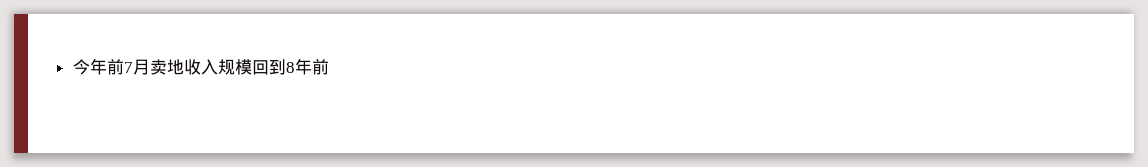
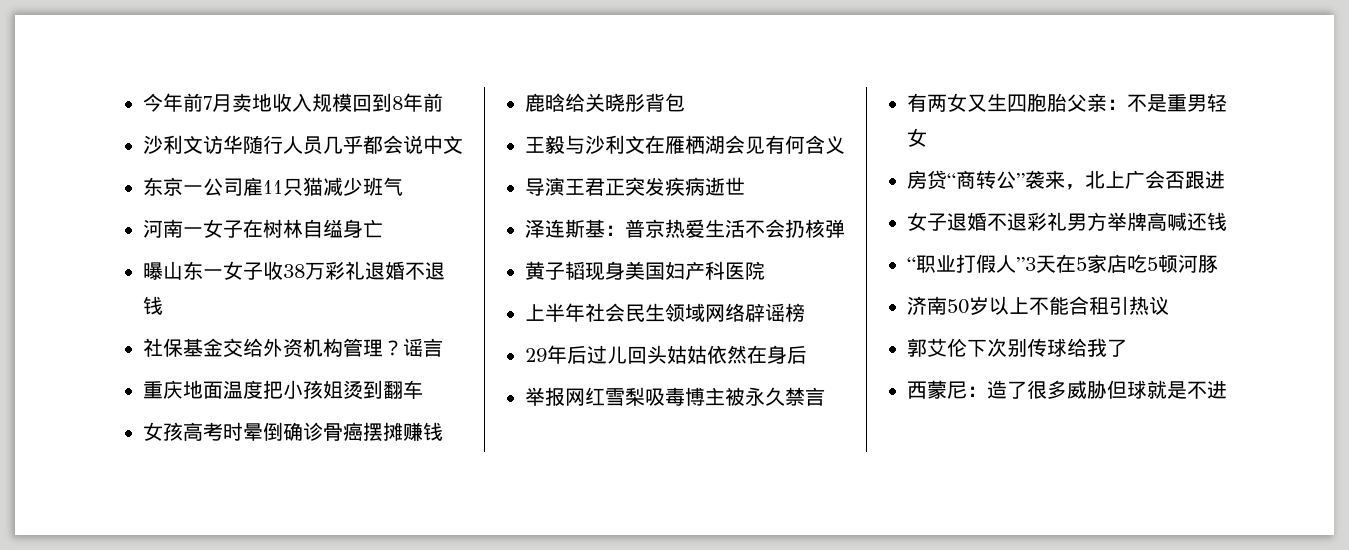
(329, 67) none -> [143,135,463,155] [143,177,403,196] [143,219,383,238] [143,261,445,280] [143,296,163,315] [143,338,443,358] [143,380,423,400] [143,422,443,442] [525,93,685,112] [525,135,845,154] [525,177,745,196] [525,219,845,238] [525,261,765,281] [525,303,805,322] [525,345,807,364] [525,387,825,406] [907,93,1227,112] [907,128,927,147] [907,170,1225,190] [907,212,1227,231] [907,254,1218,273] [907,296,1169,315] [907,338,1127,357] [907,380,1227,399] // 沙利文访华随行人员几乎都会说中文 // 东京一公司雇11只猫减少班气 // 河南一女子在树林自缢身亡 // 曝山东一女子收38万彩礼退婚不退钱 // 社保基金交给外资机构管理？谣言 // 重庆地面温度把小孩姐烫到翻车 // 女孩高考时晕倒确诊骨癌摆摊赚钱 // 鹿晗给关晓彤背包 // 王毅与沙利文在雁栖湖会见有何含义 // 导演王君正突发疾病逝世 // 泽连斯基：普京热爱生活不会扔核弹 // 黄子韬现身美国妇产科医院 // 上半年社会民生领域网络辟谣榜 // 29年后过儿回头姑姑依然在身后 // 举报网红雪梨吸毒博主被永久禁言 // 有两女又生四胞胎父亲：不是重男轻女 // 房贷“商转公”袭来，北上广会否跟进 // 女子退婚不退彩礼男方举牌高喊还钱 // “职业打假人”3天在5家店吃5顿河豚 // 济南50岁以上不能合租引热议 // 郭艾伦下次别传球给我了 // 西蒙尼：造了很多威胁但球就是不进

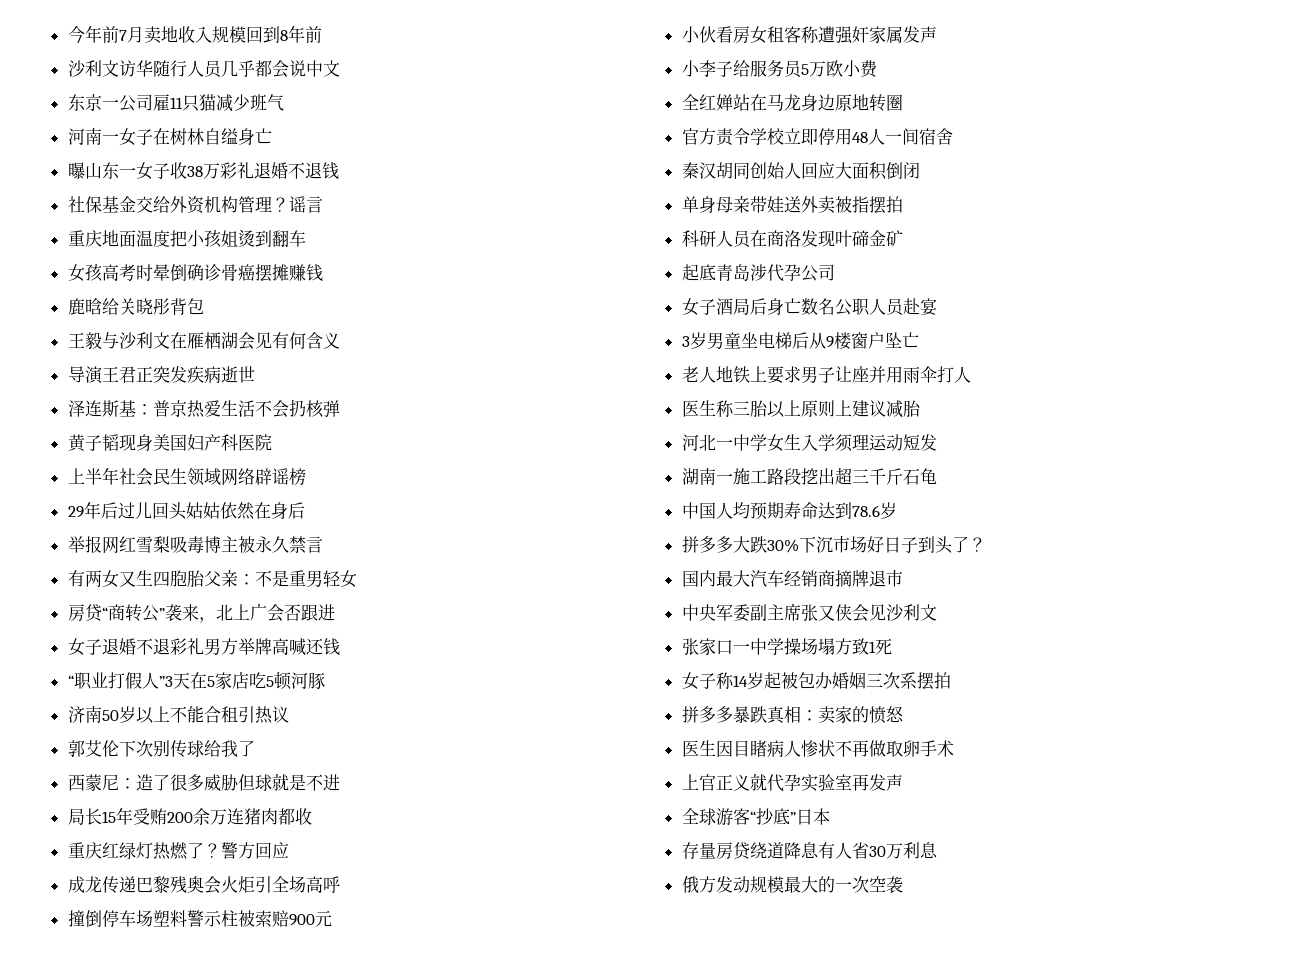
(1227, 389) none -> [67,807,312,825] [67,842,289,860] [67,876,340,894] [67,910,332,928] [681,26,937,44] [681,60,878,78] [681,94,903,112] [681,128,953,146] [681,162,920,180] [681,195,903,214] [681,230,903,248] [681,264,835,282] [681,298,937,316] [681,332,919,350] [681,366,971,384] [681,400,921,418] [681,434,937,452] [681,467,937,485] [681,502,897,520] [681,536,986,554] [681,570,903,587] [681,603,937,622] [681,638,892,656] [681,672,951,690] [681,706,904,724] [681,740,954,758] [681,773,903,792] [681,808,830,826] [681,842,938,860] [681,876,903,894] // 局长15年受贿200余万连猪肉都收 // 重庆红绿灯热燃了？警方回应 // 成龙传递巴黎残奥会火炬引全场高呼 // 撞倒停车场塑料警示柱被索赔900元 // 小伙看房女租客称遭强奸家属发声 // 小李子给服务员5万欧小费 // 全红婵站在马龙身边原地转圈 // 官方责令学校立即停用48人一间宿舍 // 秦汉胡同创始人回应大面积倒闭 // 单身母亲带娃送外卖被指摆拍 // 科研人员在商洛发现叶碲金矿 // 起底青岛涉代孕公司 // 女子酒局后身亡数名公职人员赴宴 // 3岁男童坐电梯后从9楼窗户坠亡 // 老人地铁上要求男子让座并用雨伞打人 // 医生称三胎以上原则上建议减胎 // 河北一中学女生入学须理运动短发 // 湖南一施工路段挖出超三千斤石龟 // 中国人均预期寿命达到78.6岁 // 拼多多大跌30%下沉市场好日子到头了？ // 国内最大汽车经销商摘牌退市 // 中央军委副主席张又侠会见沙利文 // 张家口一中学操场塌方致1死 // 女子称14岁起被包办婚姻三次系摆拍 // 拼多多暴跌真相：卖家的愤怒 // 医生因目睹病人惨状不再做取卵手术 // 上官正义就代孕实验室再发声 // 全球游客“抄底”日本 // 存量房贷绕道降息有人省30万利息 // 俄方发动规模最大的一次空袭

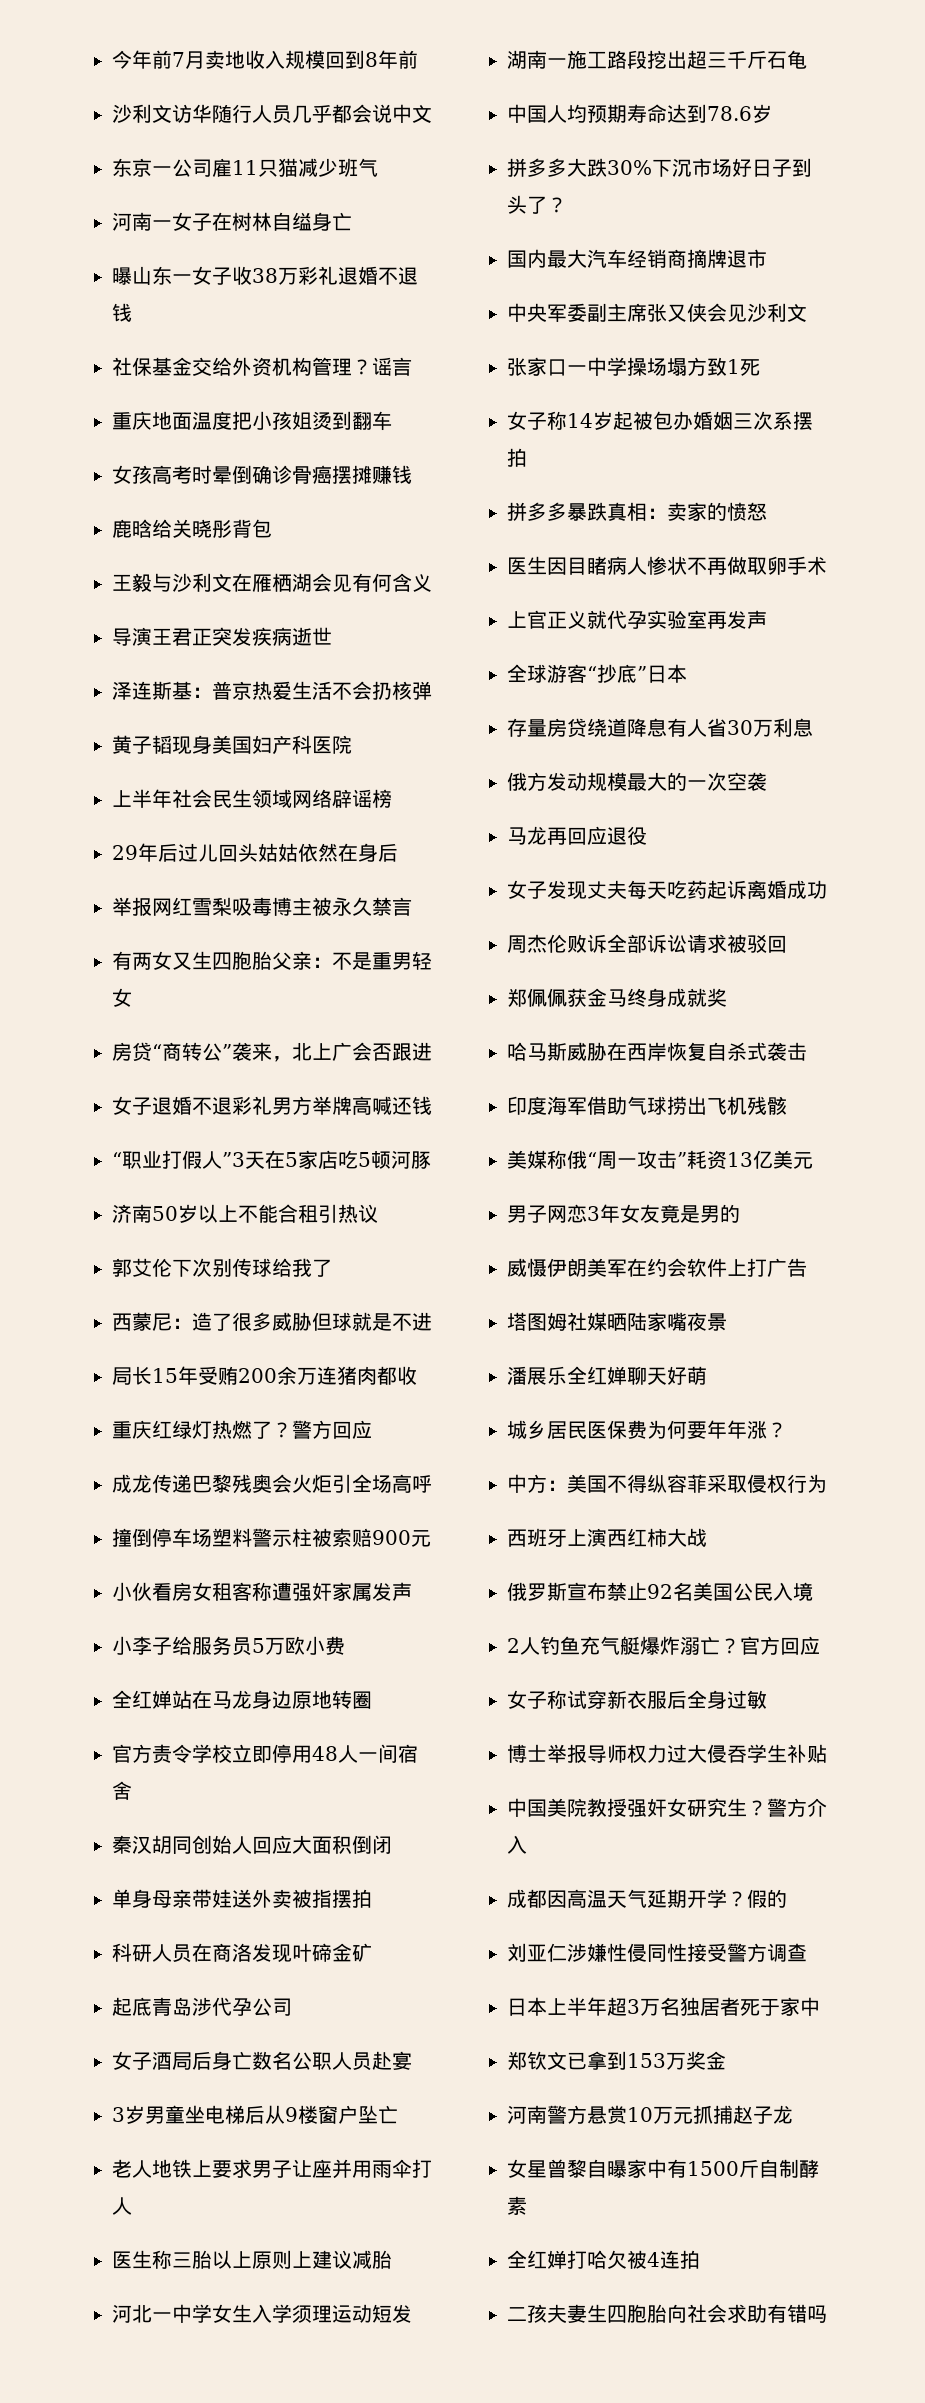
(903, 885) none -> [507,826,647,845] [507,880,827,900] [507,934,787,953] [507,988,727,1007] [507,1042,807,1061] [507,1096,787,1116] [507,1150,813,1170] [507,1204,740,1223] [507,1258,807,1277] [507,1312,727,1331] [507,1366,707,1385] [507,1420,787,1439] [507,1474,827,1493] [507,1528,707,1547] [507,1582,813,1601] [507,1636,820,1655] [507,1690,767,1709] [507,1744,827,1763] [507,1798,827,1817] [507,1835,527,1854] [507,1889,787,1908] [507,1943,807,1962] [507,1997,820,2016] [507,2051,726,2070] [507,2105,793,2124] [507,2159,819,2178] [507,2196,527,2215] [507,2250,700,2269] [507,2304,827,2323] // 马龙再回应退役 // 女子发现丈夫每天吃药起诉离婚成功 // 周杰伦败诉全部诉讼请求被驳回 // 郑佩佩获金马终身成就奖 // 哈马斯威胁在西岸恢复自杀式袭击 // 印度海军借助气球捞出飞机残骸 // 美媒称俄“周一攻击”耗资13亿美元 // 男子网恋3年女友竟是男的 // 威慑伊朗美军在约会软件上打广告 // 塔图姆社媒晒陆家嘴夜景 // 潘展乐全红婵聊天好萌 // 城乡居民医保费为何要年年涨？ // 中方：美国不得纵容菲采取侵权行为 // 西班牙上演西红柿大战 // 俄罗斯宣布禁止92名美国公民入境 // 2人钓鱼充气艇爆炸溺亡？官方回应 // 女子称试穿新衣服后全身过敏 // 博士举报导师权力过大侵吞学生补贴 // 中国美院教授强奸女研究生？警方介入 // 成都因高温天气延期开学？假的 // 刘亚仁涉嫌性侵同性接受警方调查 // 日本上半年超3万名独居者死于家中 // 郑钦文已拿到153万奖金 // 河南警方悬赏10万元抓捕赵子龙 // 女星曾黎自曝家中有1500斤自制酵素 // 全红婵打哈欠被4连拍 // 二孩夫妻生四胞胎向社会求助有错吗

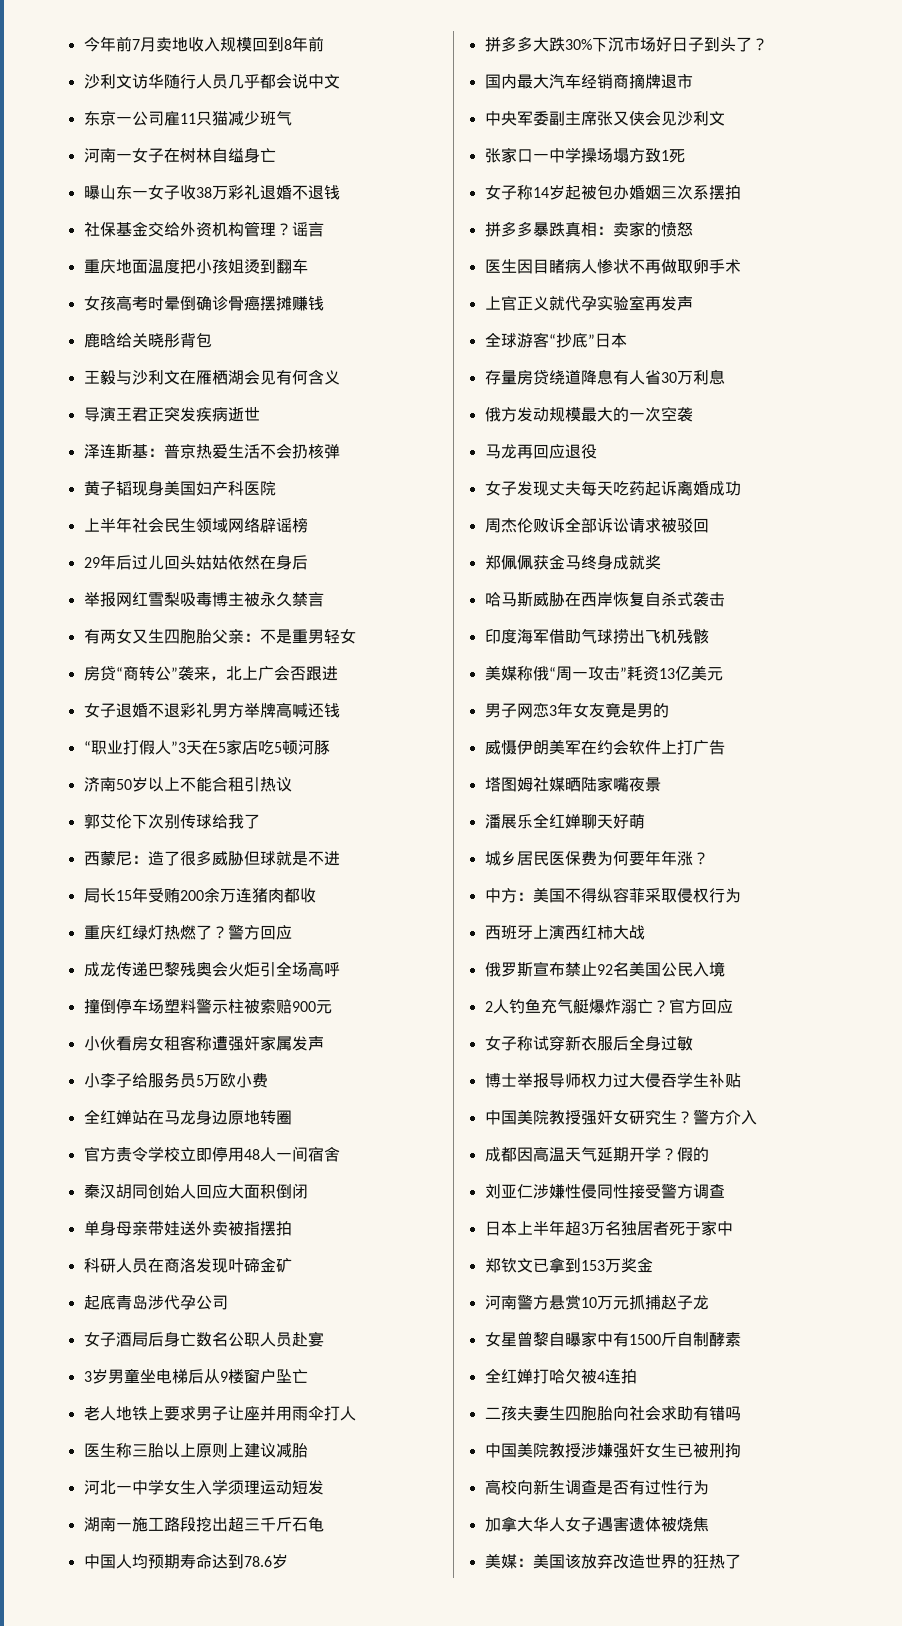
(827, 2314) none -> [484,1443,741,1458] [484,1479,709,1495] [484,1516,709,1532] [484,1554,741,1569] // 中国美院教授涉嫌强奸女生已被刑拘 // 高校向新生调查是否有过性行为 // 加拿大华人女子遇害遗体被烧焦 // 美媒：美国该放弃改造世界的狂热了

